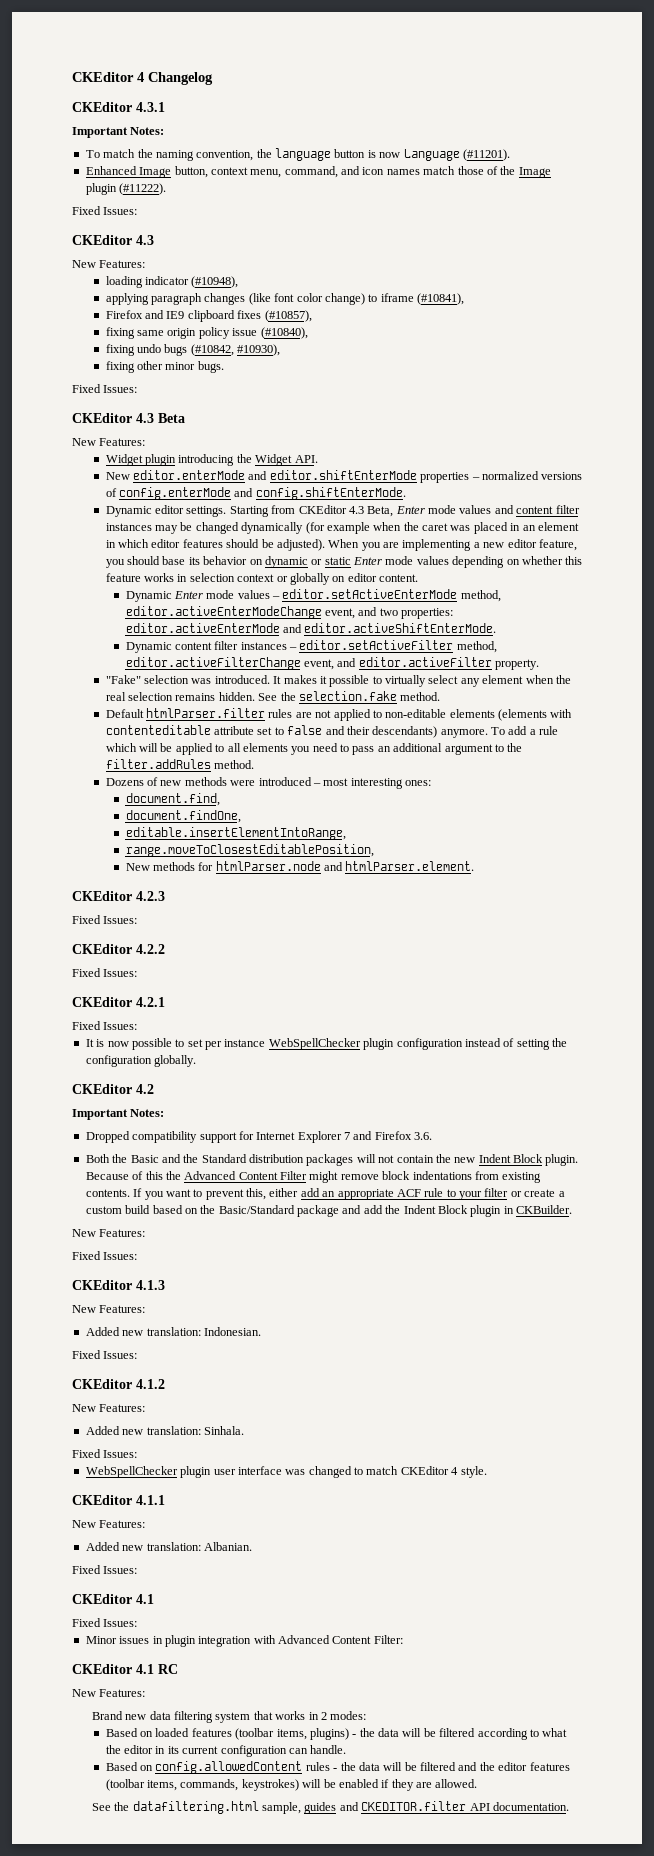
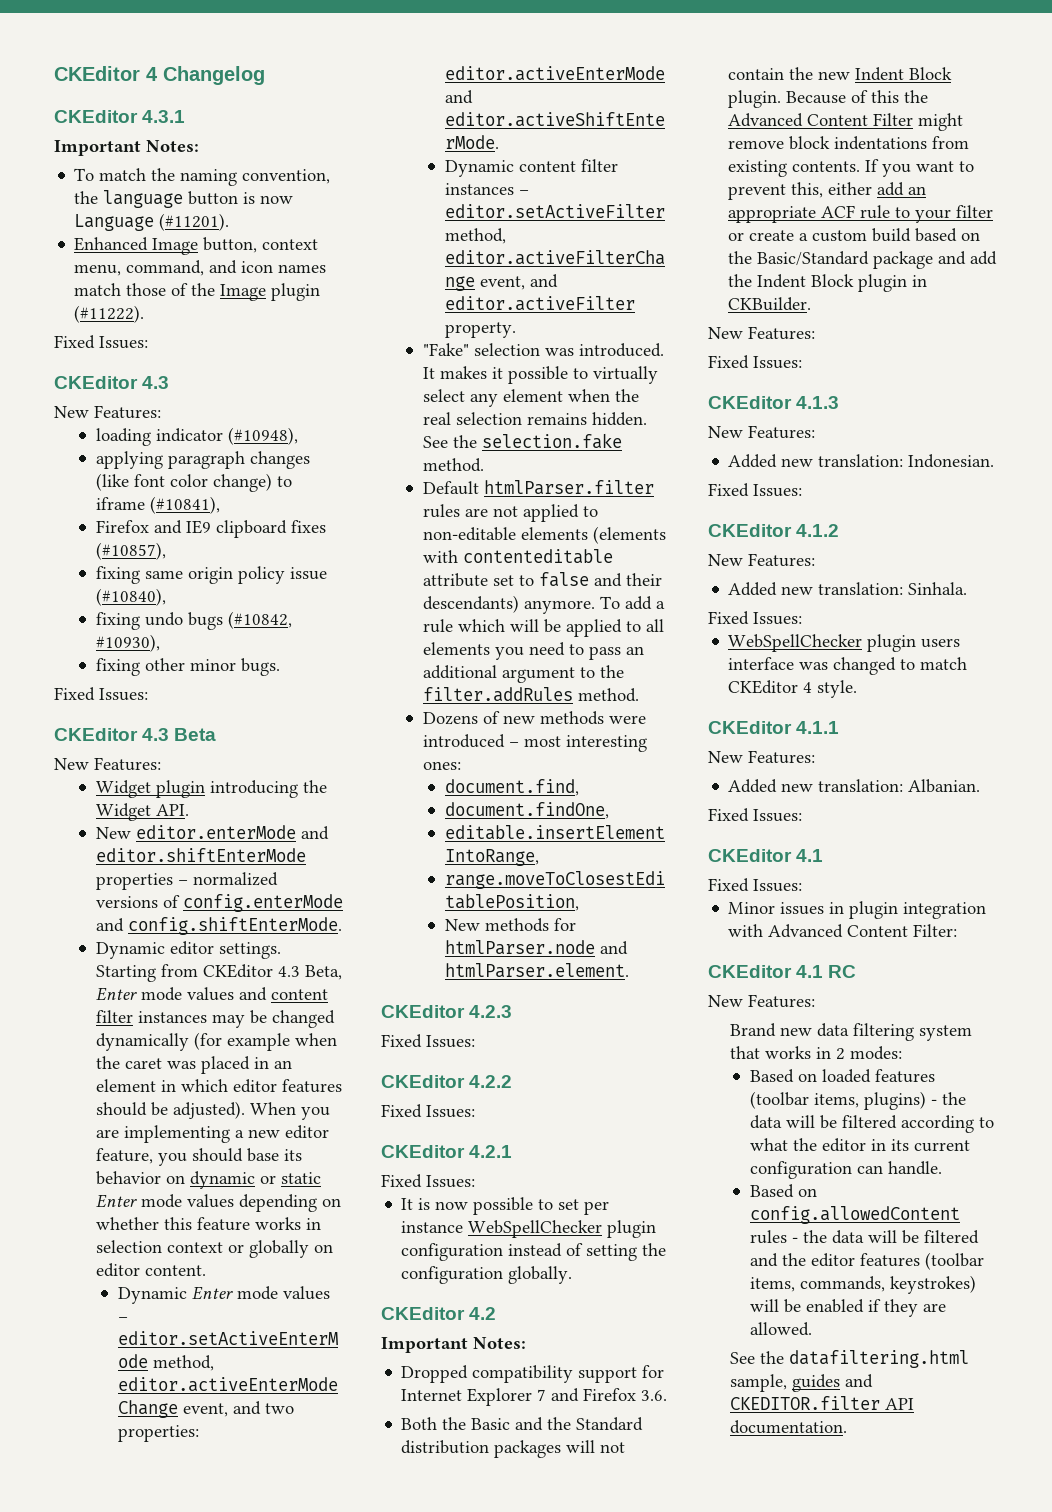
[213,1469,236,1475] user -> [921,638,961,648] users

